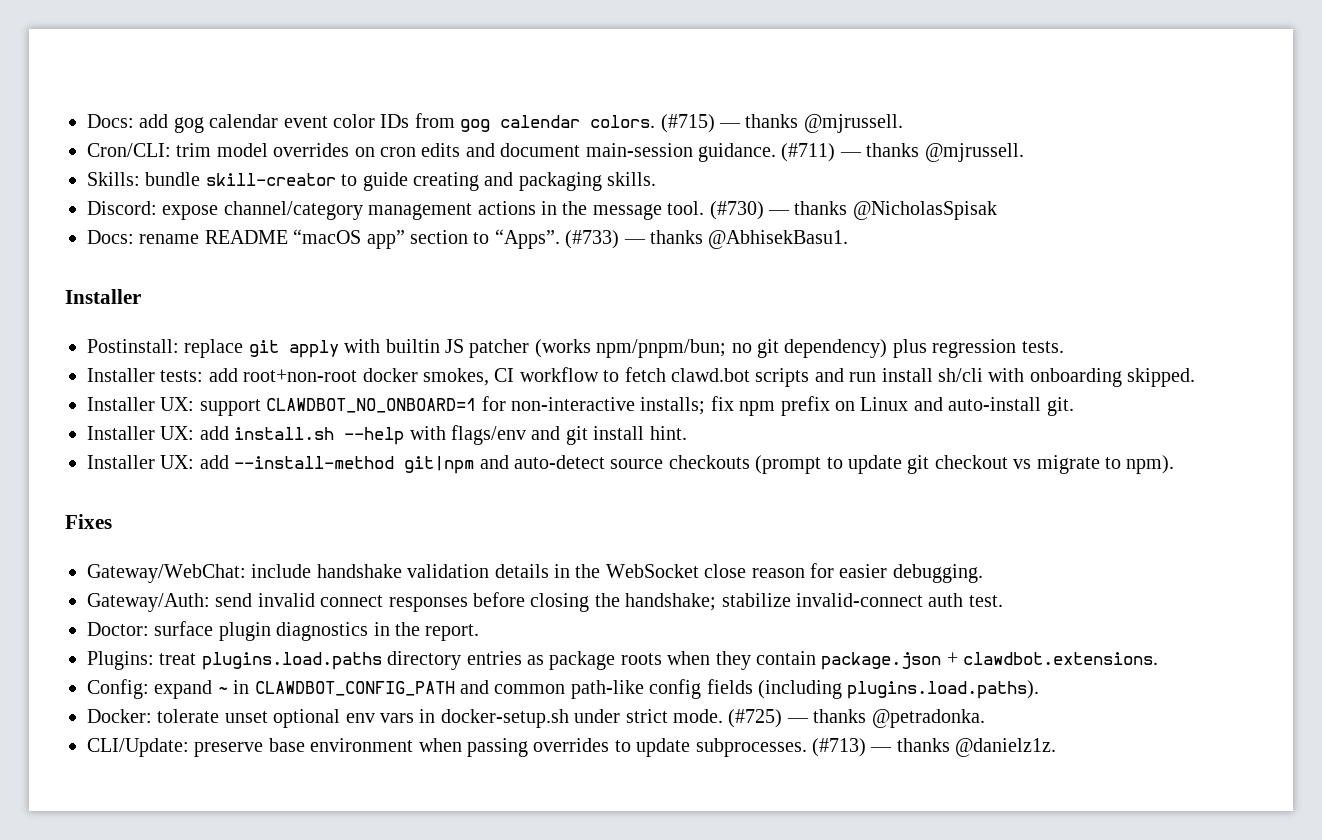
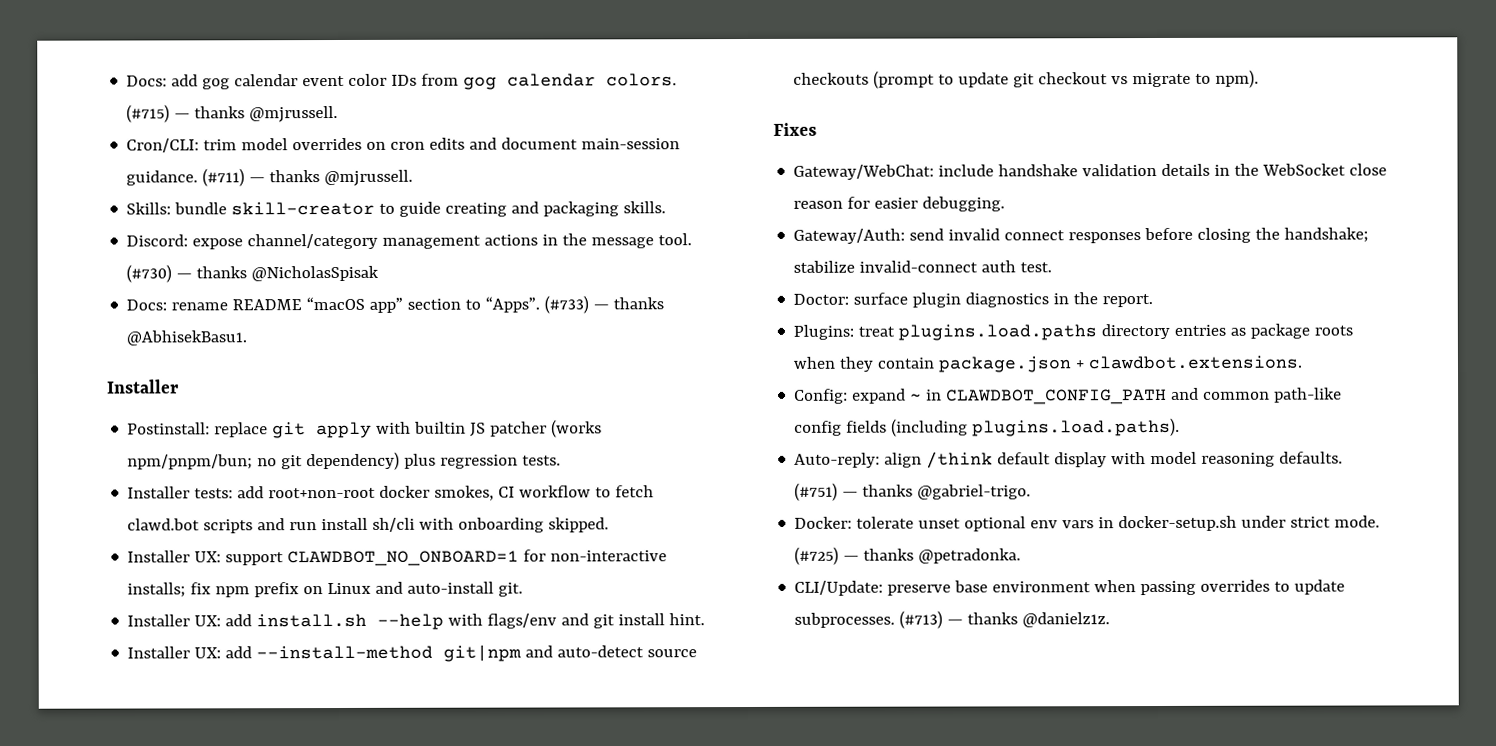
(1040, 689) none -> [794,451,1344,469] [794,482,1032,501] // Auto-reply: align /think default display with model reasoning defaults. (#751) — thanks @gabriel-trigo.

